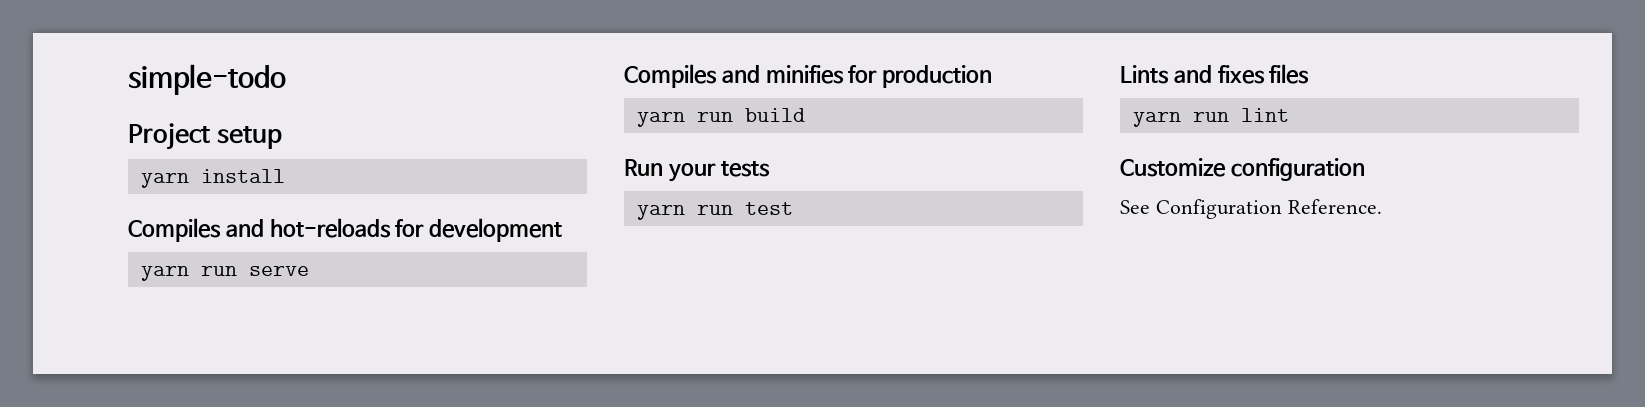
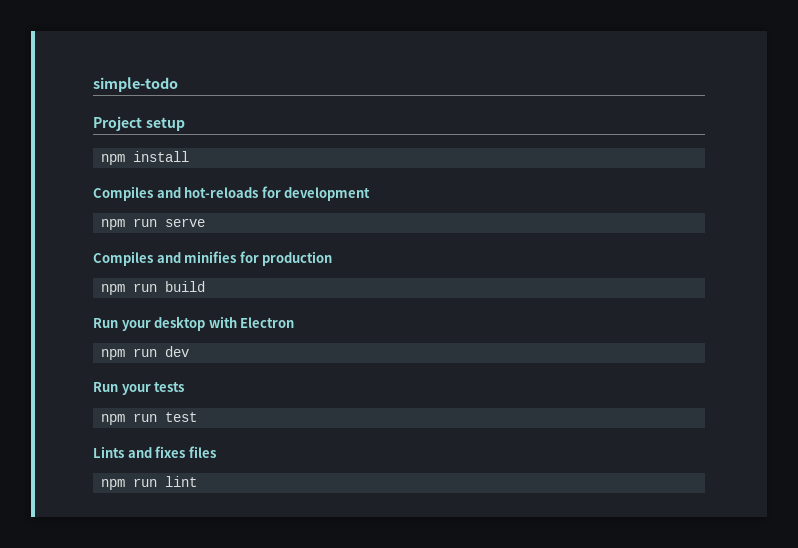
[140,173,189,188] yarn -> [100,154,125,165] npm
[140,266,189,281] yarn -> [100,219,125,230] npm
[636,112,685,127] yarn -> [100,284,125,295] npm
(805, 115) none -> [93,316,295,331] [100,346,189,360] // Run your desktop with Electron // npm run dev
[636,205,685,220] yarn -> [100,414,125,425] npm
[1132,112,1181,127] yarn -> [100,479,125,490] npm
[1120,158,1365,181] [1120,199,1382,219] // Customize configuration // See Configuration Reference. -> (197, 481) none

